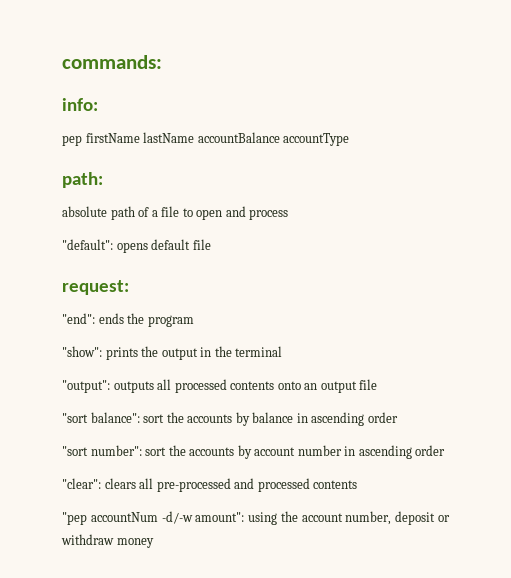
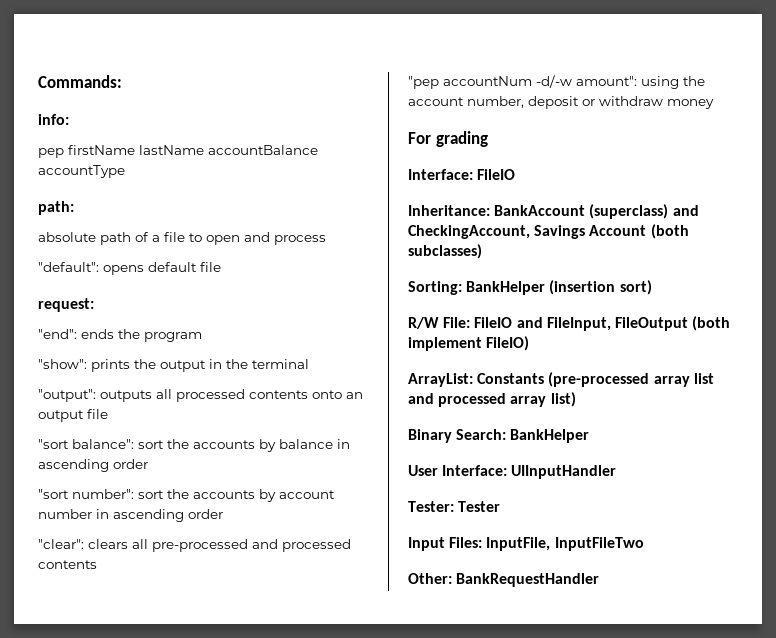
[62,55,162,69] commands: -> [38,75,122,88] Commands:
(154, 543) none -> [408,131,488,147] [408,169,516,180] [408,204,699,219] [408,224,689,239] [408,244,482,259] [408,280,652,295] [408,316,731,331] [408,336,530,351] [408,372,714,387] [408,392,576,407] [408,429,590,443] [408,465,617,479] [408,501,501,512] [408,537,644,551] [408,573,600,587] // For grading // Interface: FileIO // Inheritance: BankAccount (superclass) and CheckingAccount, Savings Account (both subclasses) // Sorting: BankHelper (insertion sort) // R/W File: FileIO and FileInput, FileOutput (both implement FileIO) // ArrayList: Constants (pre-processed array list and processed array list) // Binary Search: BankHelper // User Interface: UIInputHandler // Tester: Tester // Input Files: InputFile, InputFileTwo // Other: BankRequestHandler

